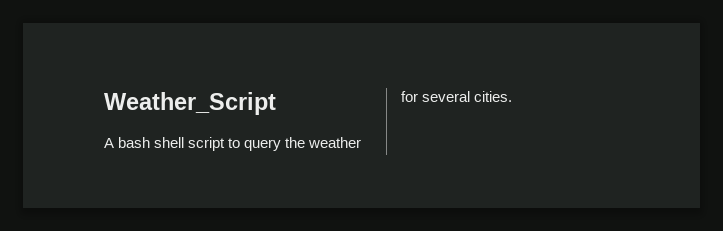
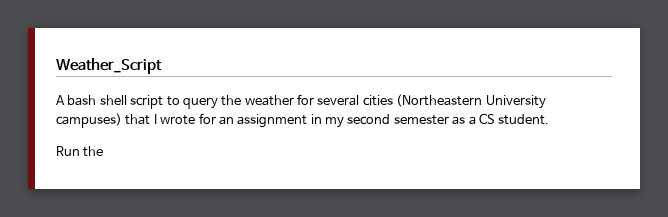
[474,91,513,102] cities. -> [362,94,546,109] [56,113,550,128] [56,146,104,157] cities (Northeastern University campuses) that I wrote for an assignment in my second semester as a CS student. // Run the

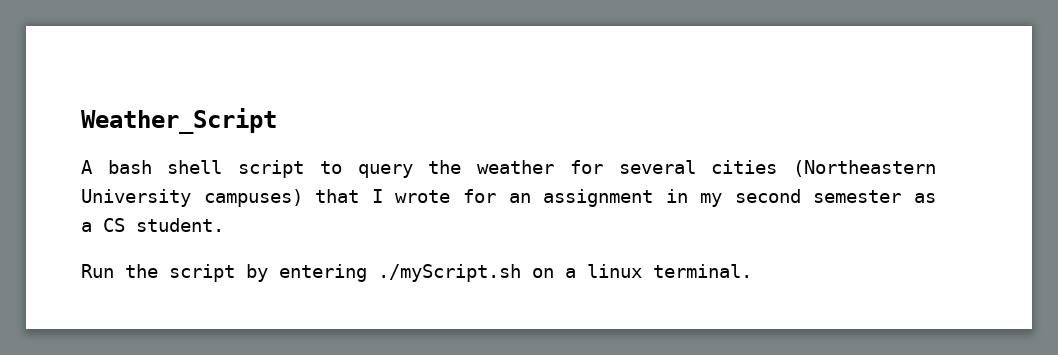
(104, 151) none -> [169,264,752,282] script by entering ./myScript.sh on a linux terminal.

